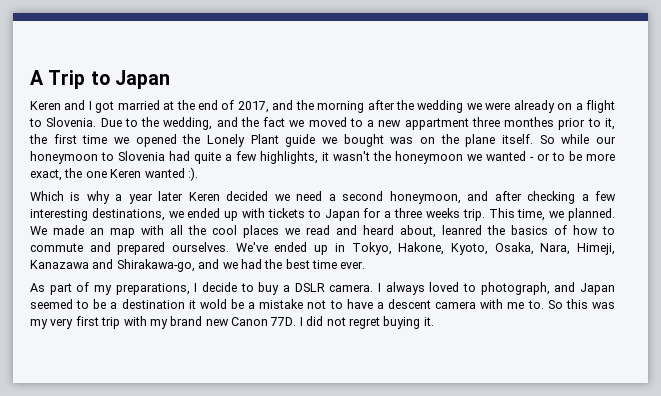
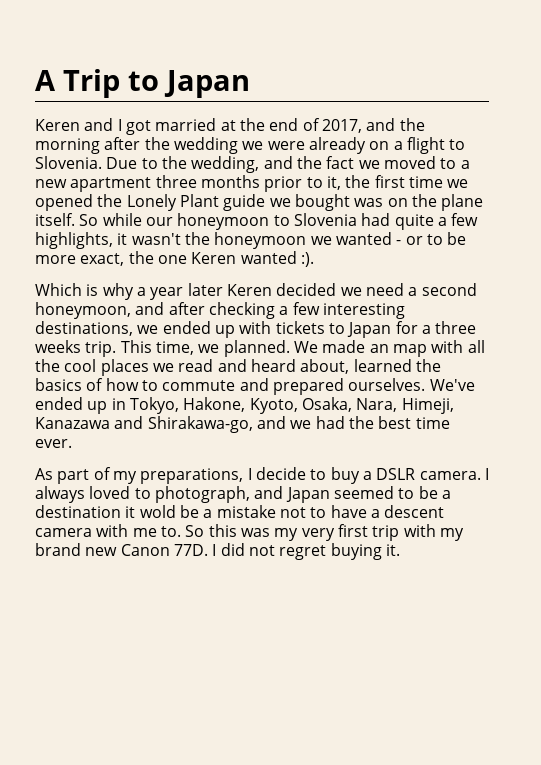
[404,117,555,130] appartment three monthes -> [70,175,260,192] apartment three months
[442,225,482,235] leanred -> [353,359,412,372] learned

